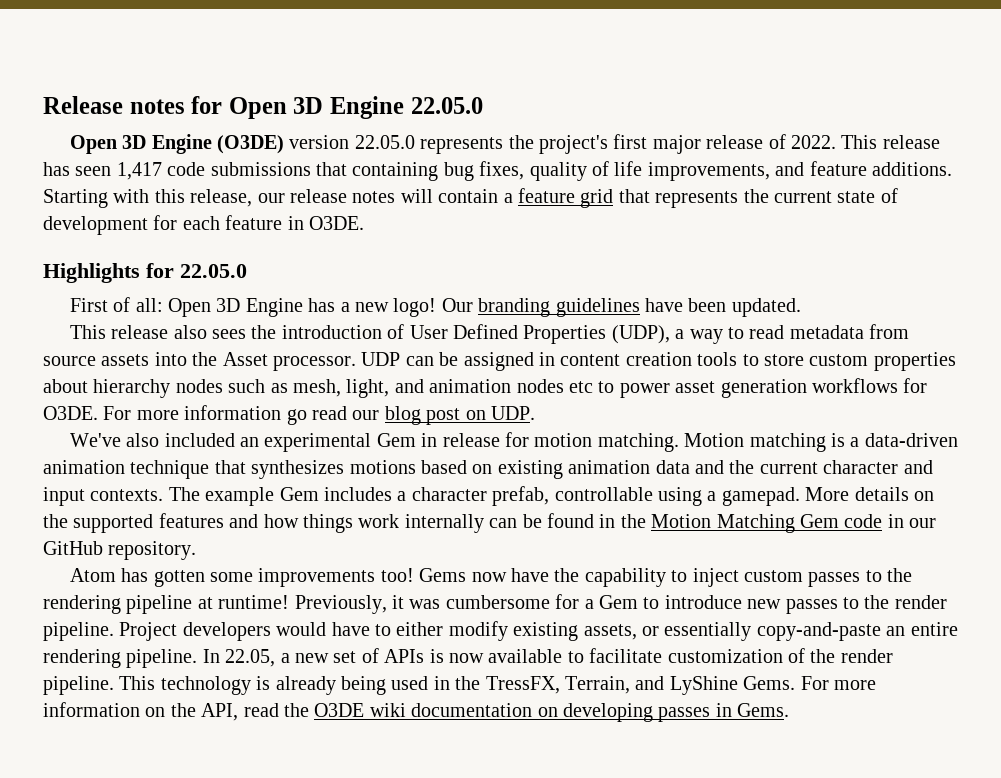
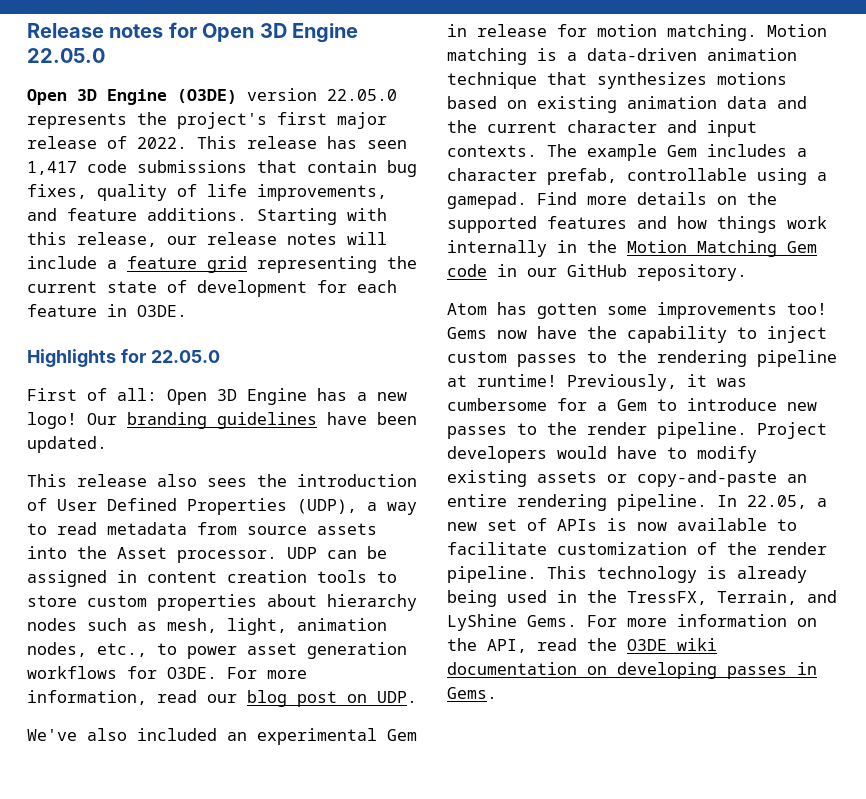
[352,162,439,181] containing -> [307,160,377,173] contain
[438,189,499,203] contain -> [27,256,97,269] include
[618,189,739,208] that represents -> [257,256,377,273] representing
[394,379,593,393] and animation nodes etc -> [297,618,387,631] [27,642,147,657] animation nodes, etc.,
[184,405,307,425] information go -> [27,690,147,705] information,
[805,487,850,501] More -> [537,192,627,205] Find more
[489,513,594,528] can be found -> (547, 248) none
[396,622,444,636] either -> (687, 453) none
[583,622,752,641] assets, or essentially -> [537,471,627,483] assets or

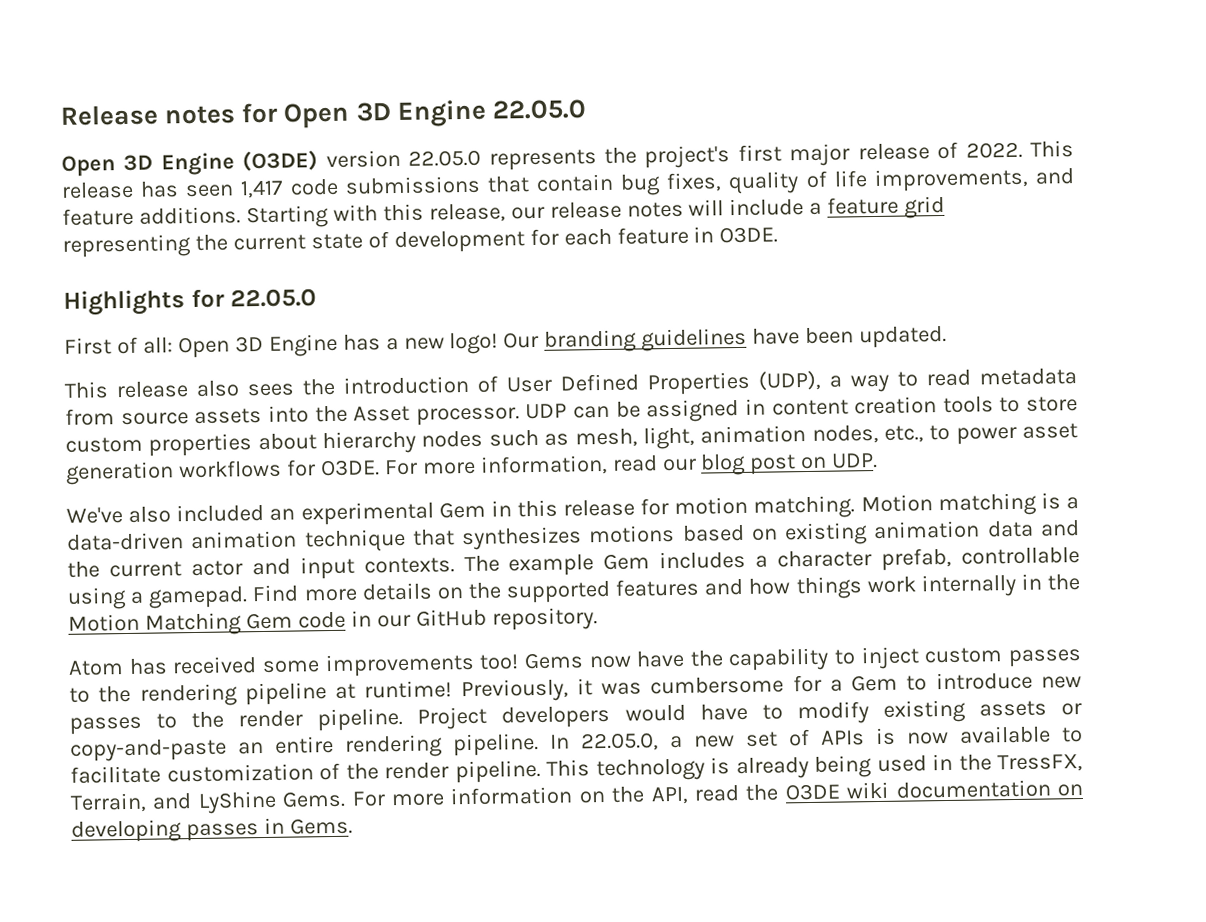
(467, 30) none -> [516,499,558,518] this
[567,120,657,133] character -> [190,560,243,577] actor
[537,303,597,319] gotten -> [172,656,258,675] received
[747,495,807,509] 22.05, -> [580,732,659,752] 22.05.0,

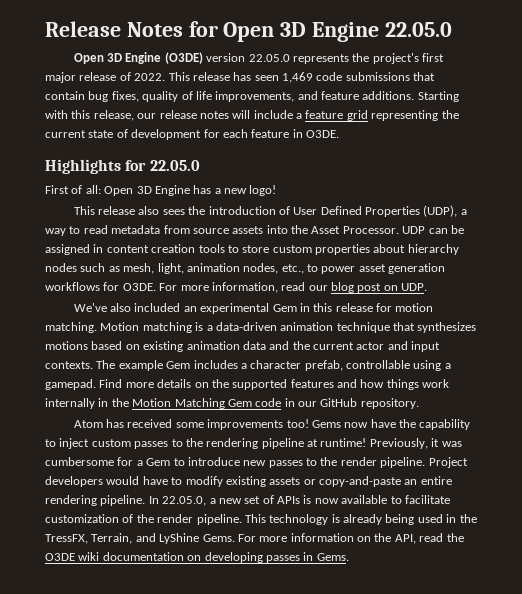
[164,105,237,125] notes -> [126,22,183,37] Notes
[240,179,284,199] 1,417 -> [282,72,313,83] 1,469
[503,325,948,353] Our branding guidelines have been updated. -> (277, 190) none
[415,407,520,426] processor. -> [342,226,399,234] Processor.

